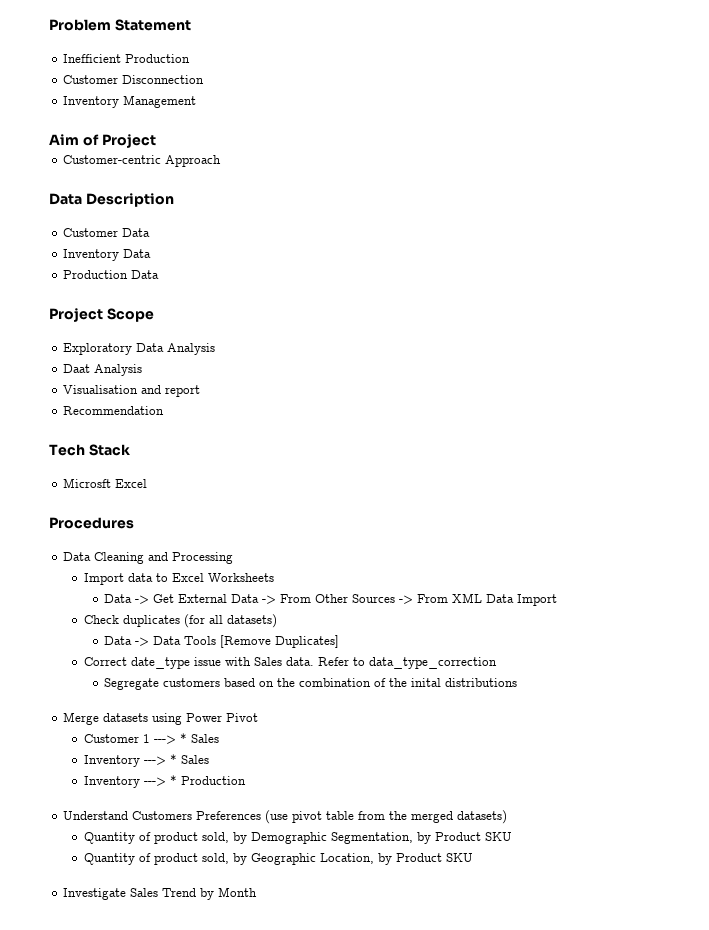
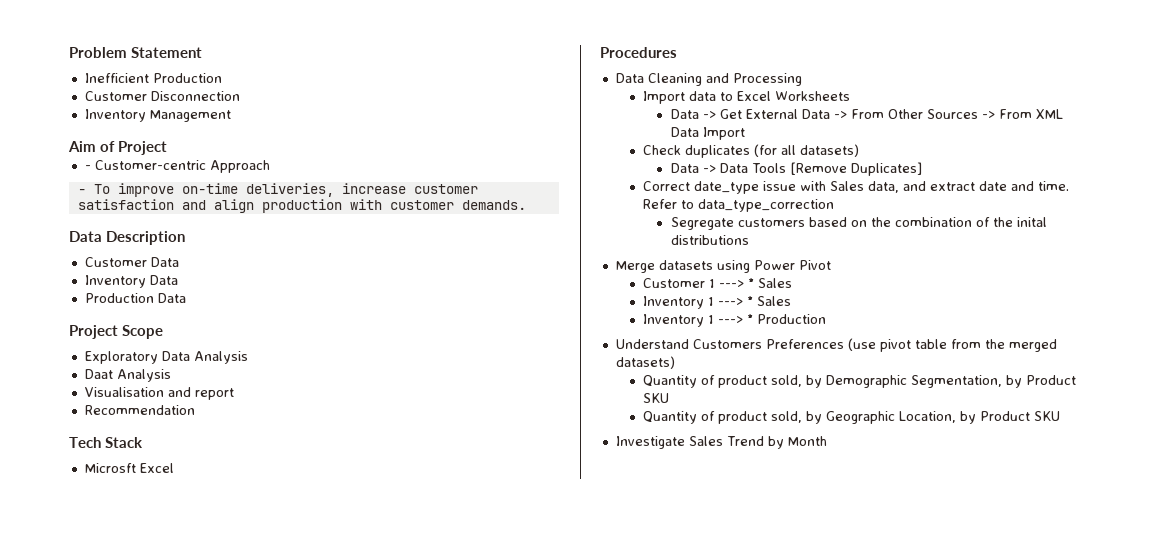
(156, 141) none -> [84,165,91,170] -
(222, 161) none -> [77,183,478,197] [77,199,526,213] // - To improve on-time deliveries, increase customer satisfaction and align production with customer demands.
[285,657,314,666] data. -> [868,181,1070,193] data, and extract date and time.
[143,754,209,765] [83,776,140,788] ---> * Sales // Inventory -> [708,296,792,306] [643,314,715,327] 1 ---> * Sales // Inventory 1

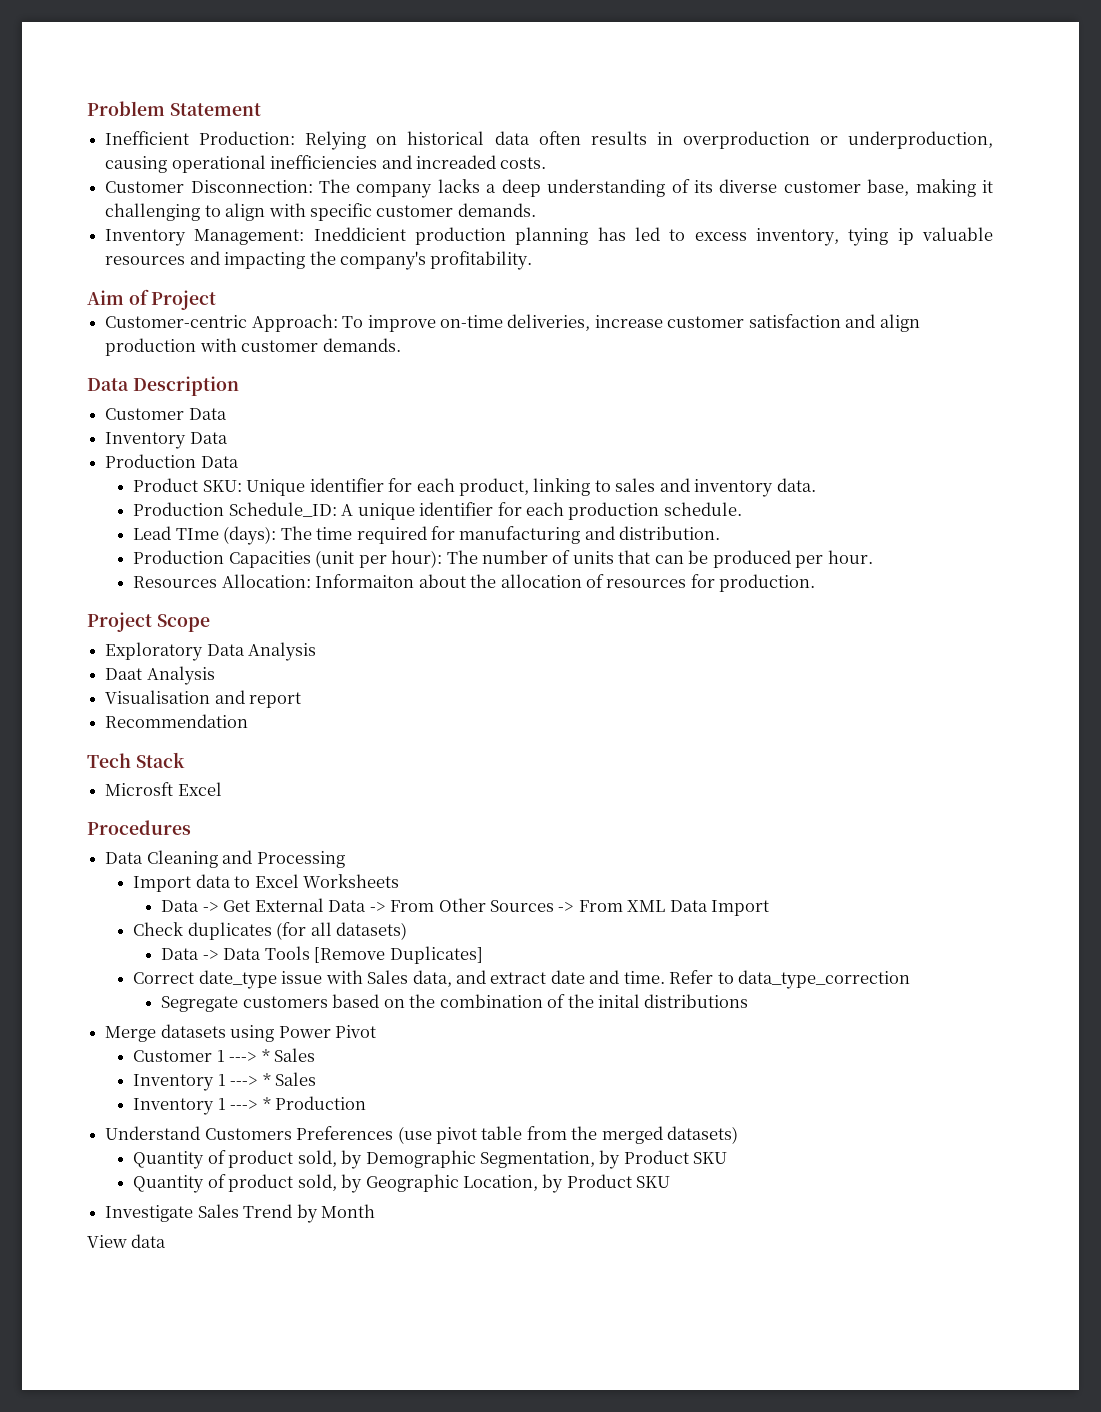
[152,73,222,83] [84,91,240,101] [84,109,231,122] Production // Customer Disconnection // Inventory Management -> [199,131,994,150] [105,155,547,173] [105,179,994,198] [105,203,536,221] [105,227,993,246] [105,251,533,270] Production: Relying on historical data often results in overproduction or underproduction, causing operational inefficiencies and increaded costs. // Customer Disconnection: The company lacks a deep understanding of its diverse customer base, making it challenging to align with specific customer demands. // Inventory Management: Ineddicient production planning has led to excess inventory, tying ip valuable resources and impacting the company's profitability.
[84,160,270,173] [77,189,86,194] - Customer-centric Approach // - -> [105,314,338,332] Customer-centric Approach:
(186, 298) none -> [133,478,816,497] [133,502,742,520] [133,526,721,545] [133,550,873,568] [133,574,816,592] // Product SKU: Unique identifier for each product, linking to sales and inventory data. // Production Schedule_ID: A unique identifier for each production schedule. // Lead TIme (days): The time required for manufacturing and distribution. // Production Capacities (unit per hour): The number of units that can be produced per hour. // Resources Allocation: Informaiton about the allocation of resources for production.
(827, 441) none -> [87,1234,167,1248] // View data

